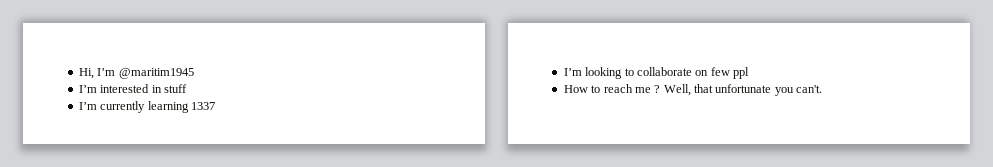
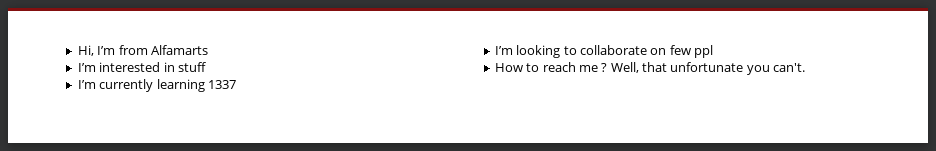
[118,68,194,79] @maritim1945 -> [118,45,208,55] from Alfamarts

